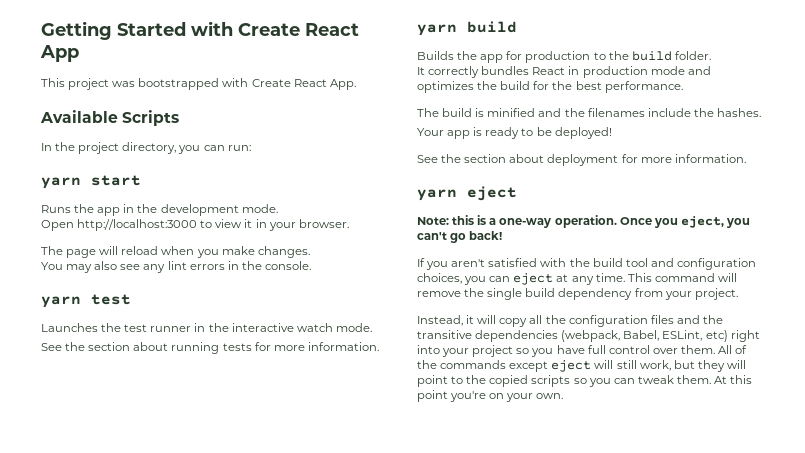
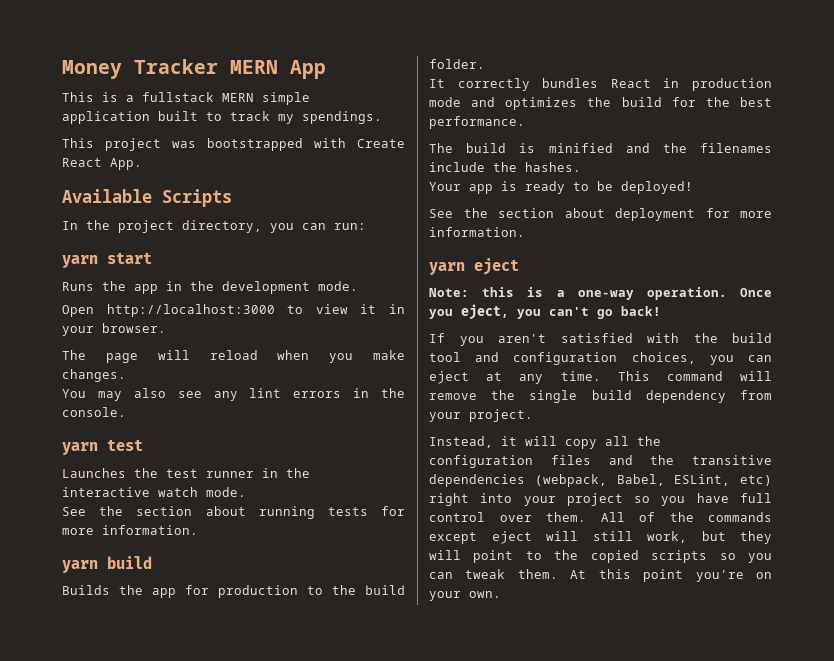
[41,21,359,40] [40,45,79,62] Getting Started with Create React App -> [62,59,326,79] [62,92,310,105] [62,111,382,124] Money Tracker MERN App // This is a fullstack MERN simple application built to track my spendings.

